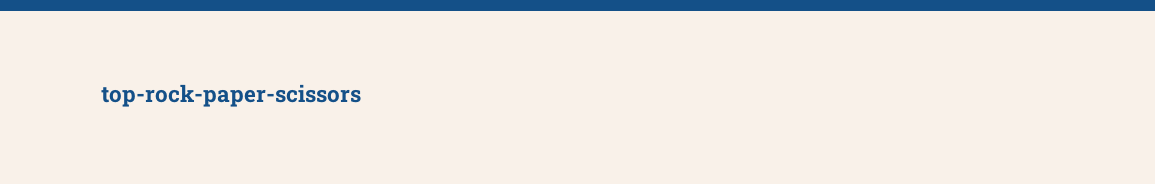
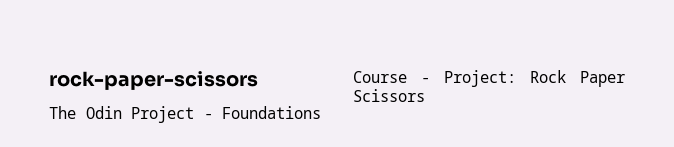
[101,84,361,107] top-rock-paper-scissors -> [49,71,258,90] [49,106,321,123] [353,70,625,87] [353,89,425,102] rock-paper-scissors // The Odin Project - Foundations Course - Project: Rock Paper Scissors

